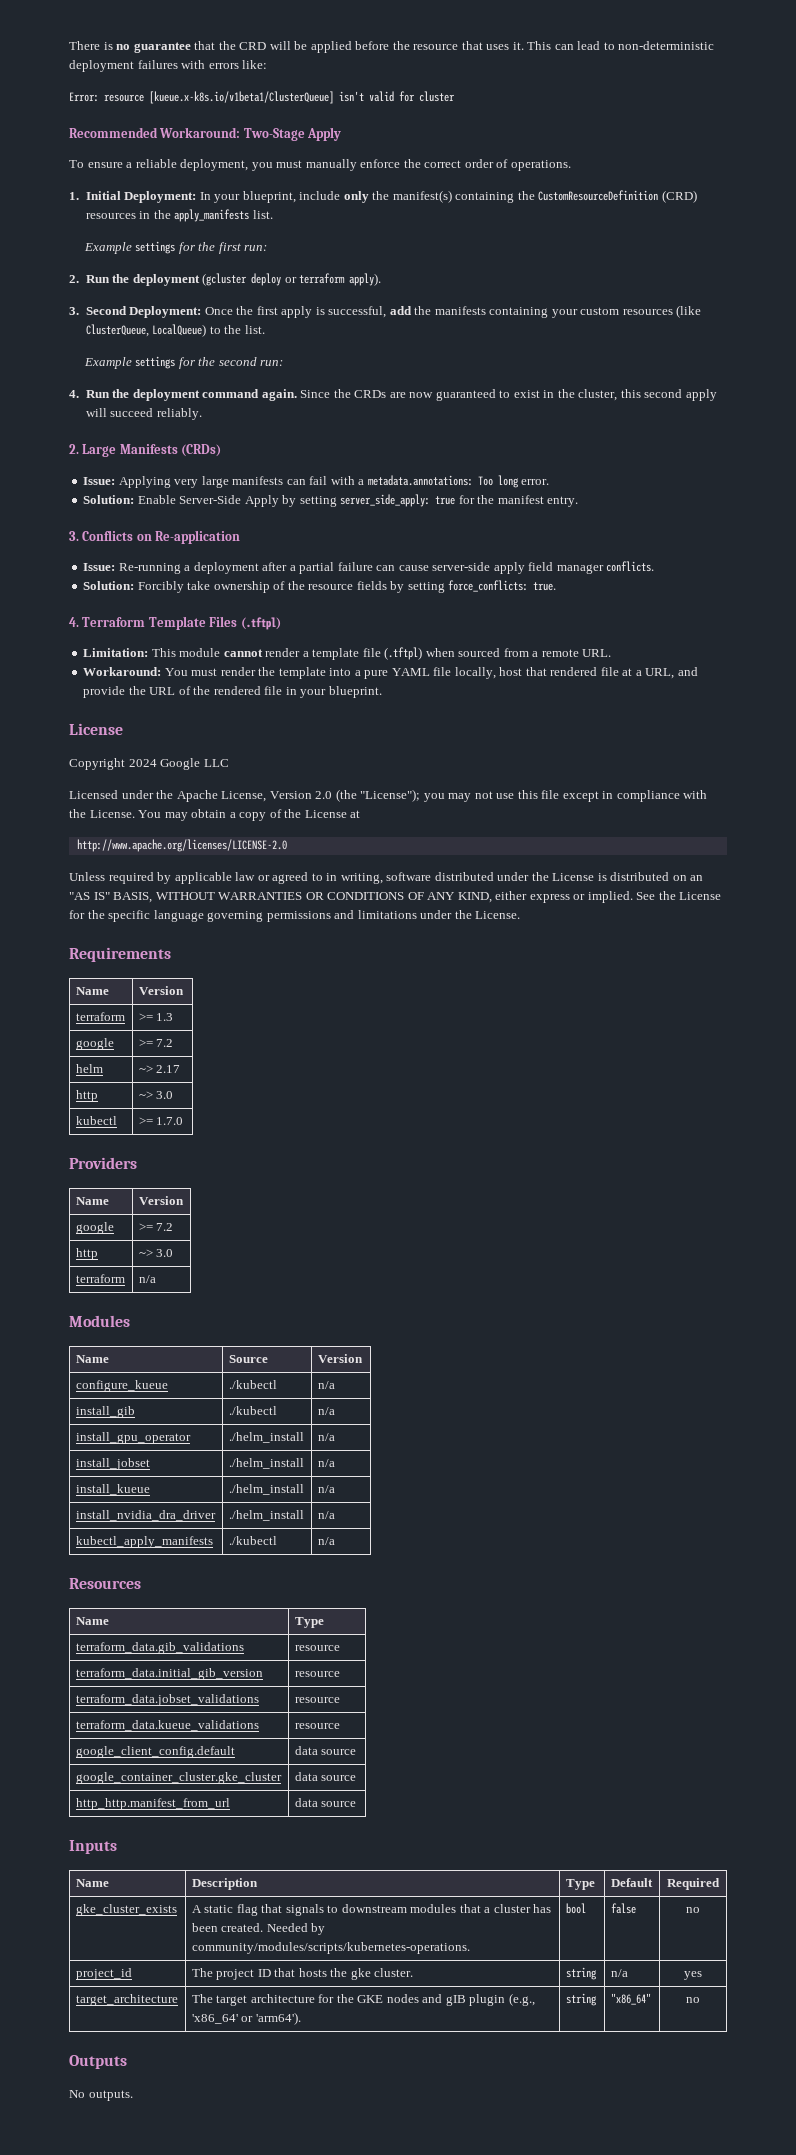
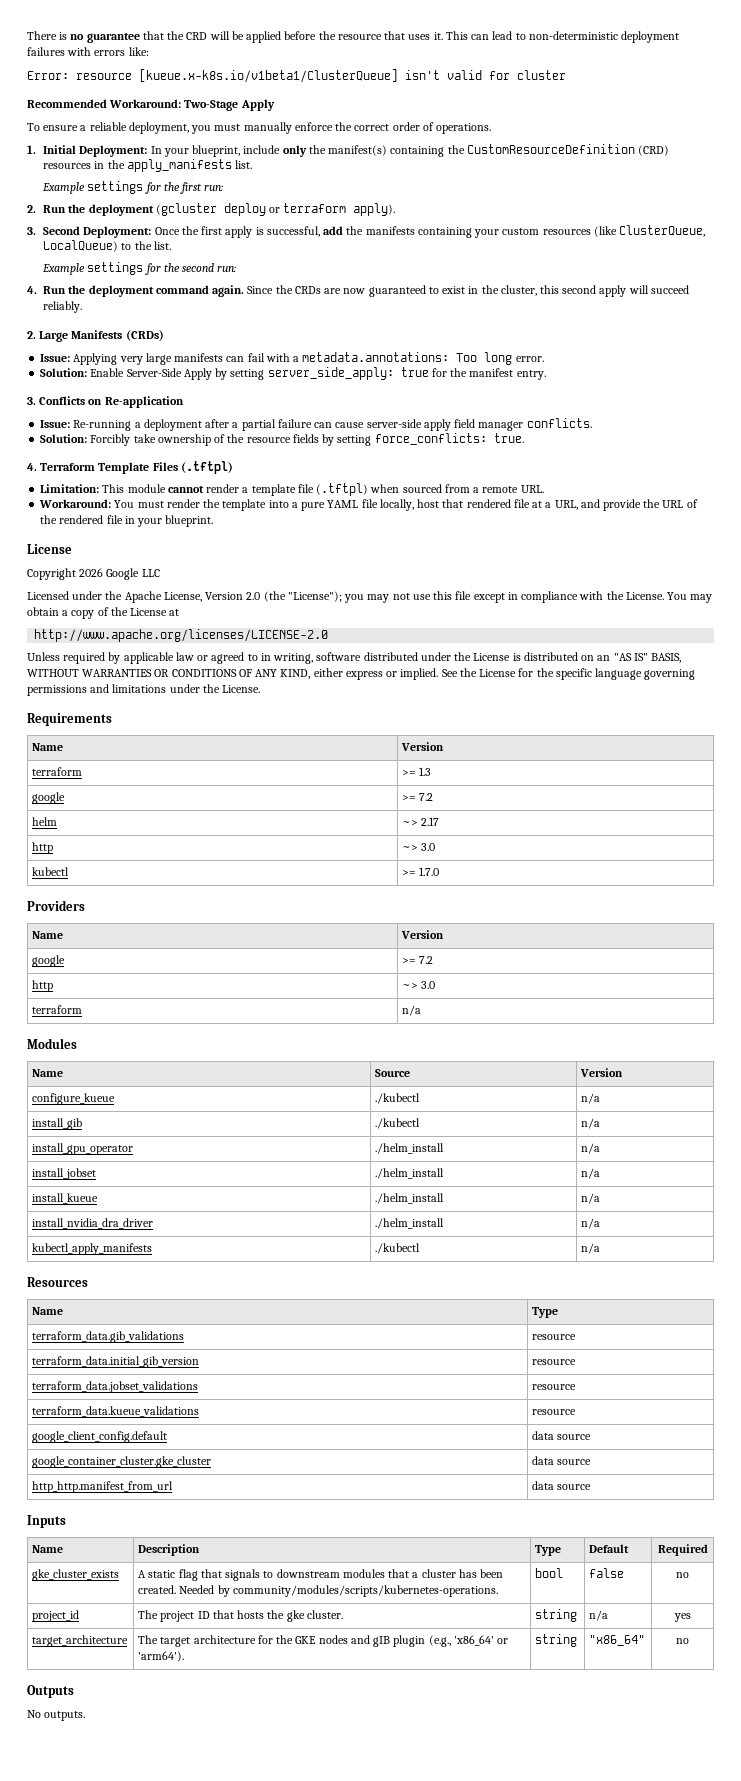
[128,759,157,767] 2024 -> [79,568,104,577] 2026

